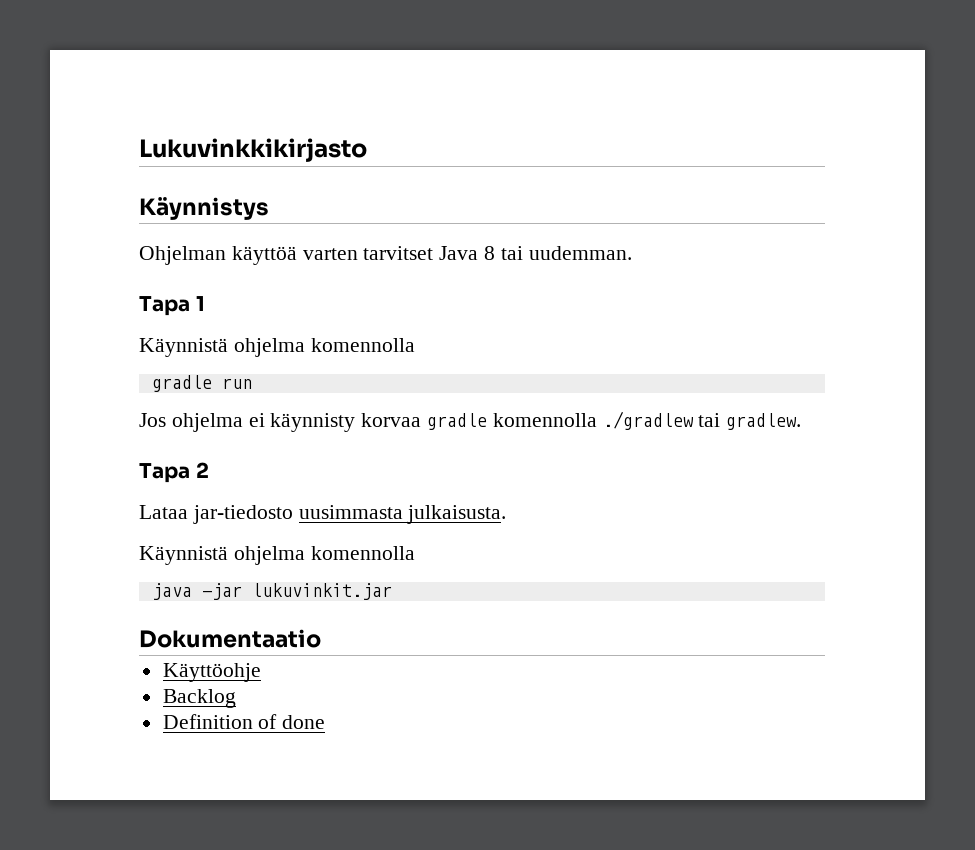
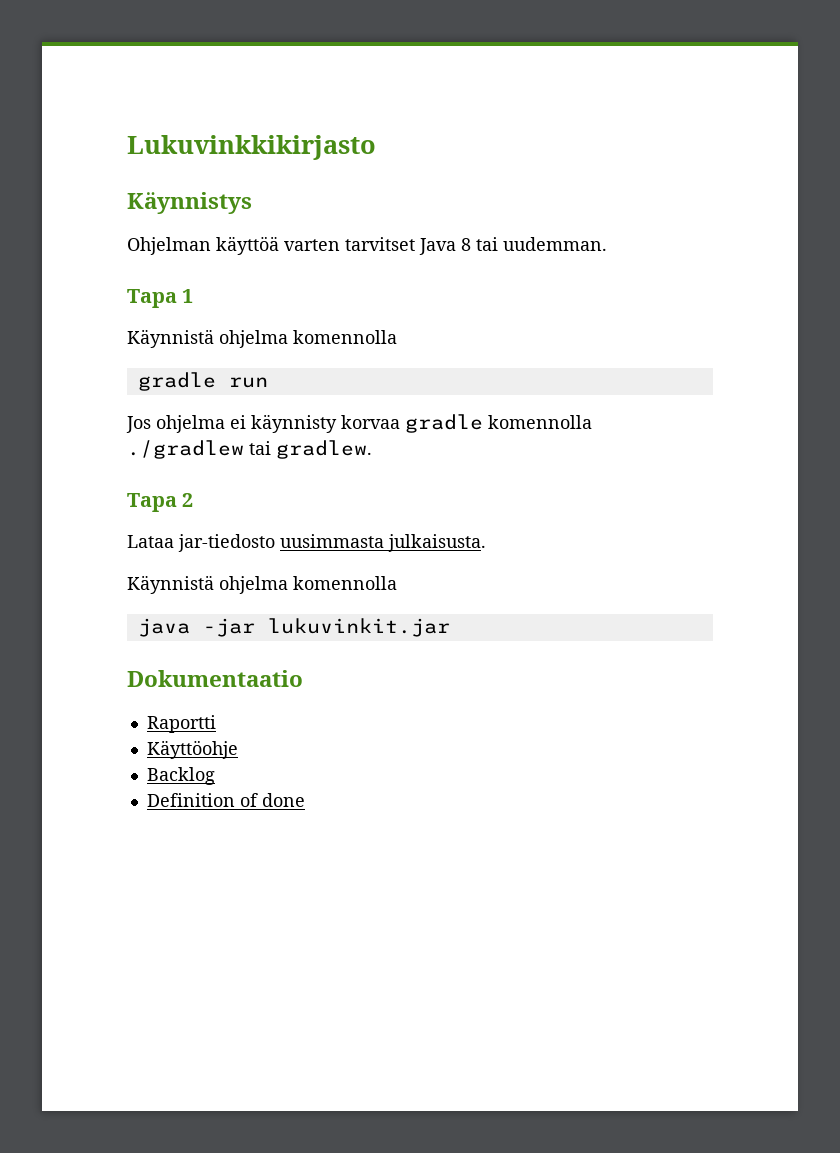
(321, 638) none -> [146,715,216,733] // Raportti

